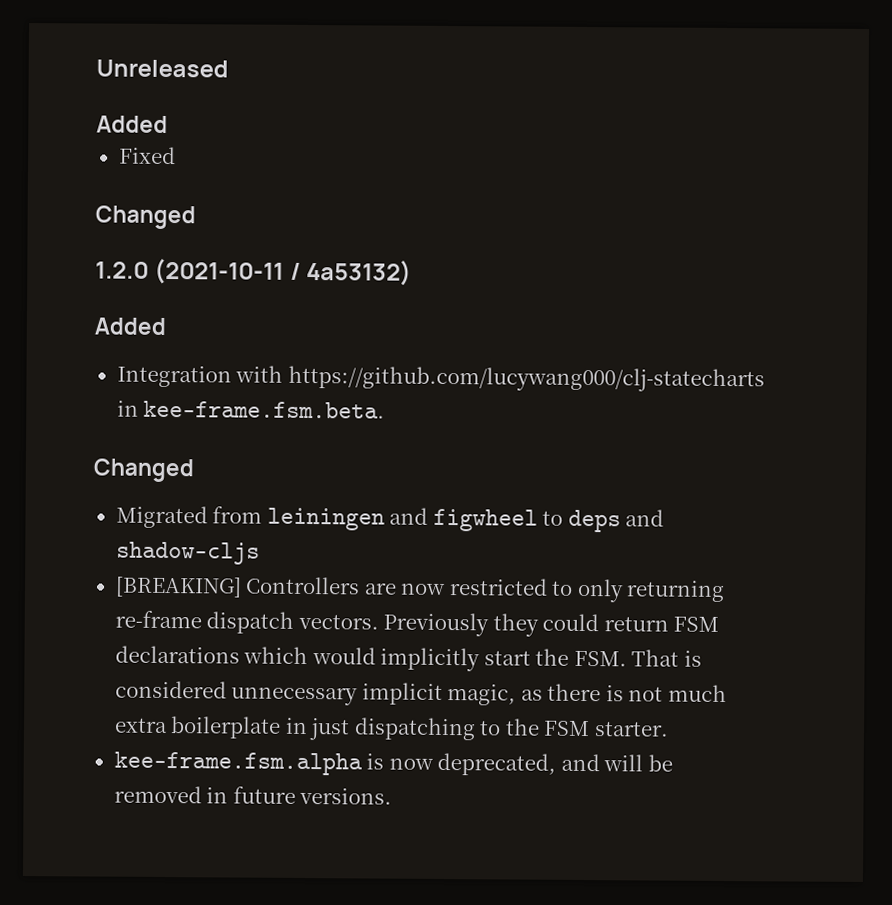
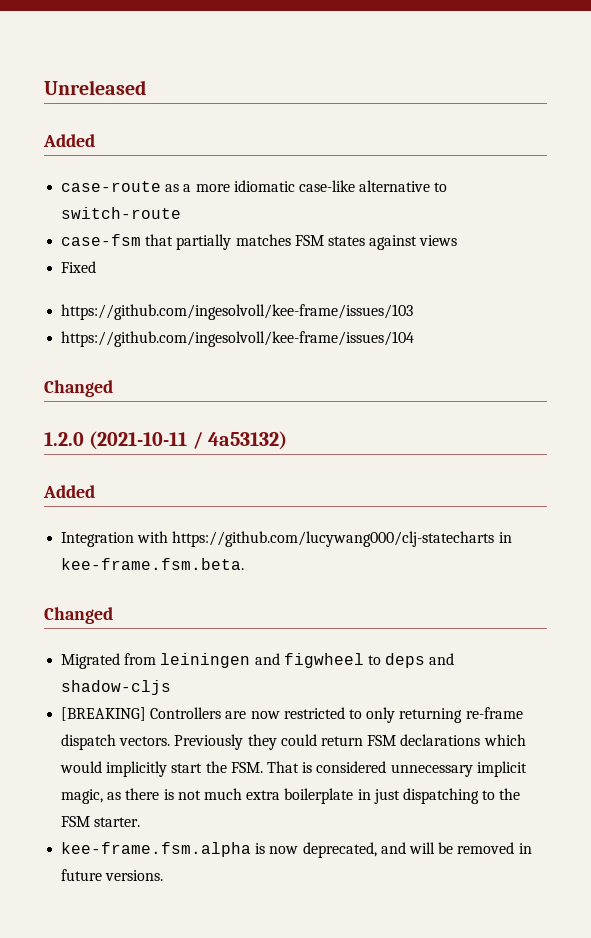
(168, 124) none -> [61,180,448,192] [61,207,182,219] [61,234,458,250] // case-route as a more idiomatic case-like alternative to switch-route // case-fsm that partially matches FSM states against views
(176, 155) none -> [61,304,414,320] [61,331,415,347] // https://github.com/ingesolvoll/kee-frame/issues/103 // https://github.com/ingesolvoll/kee-frame/issues/104

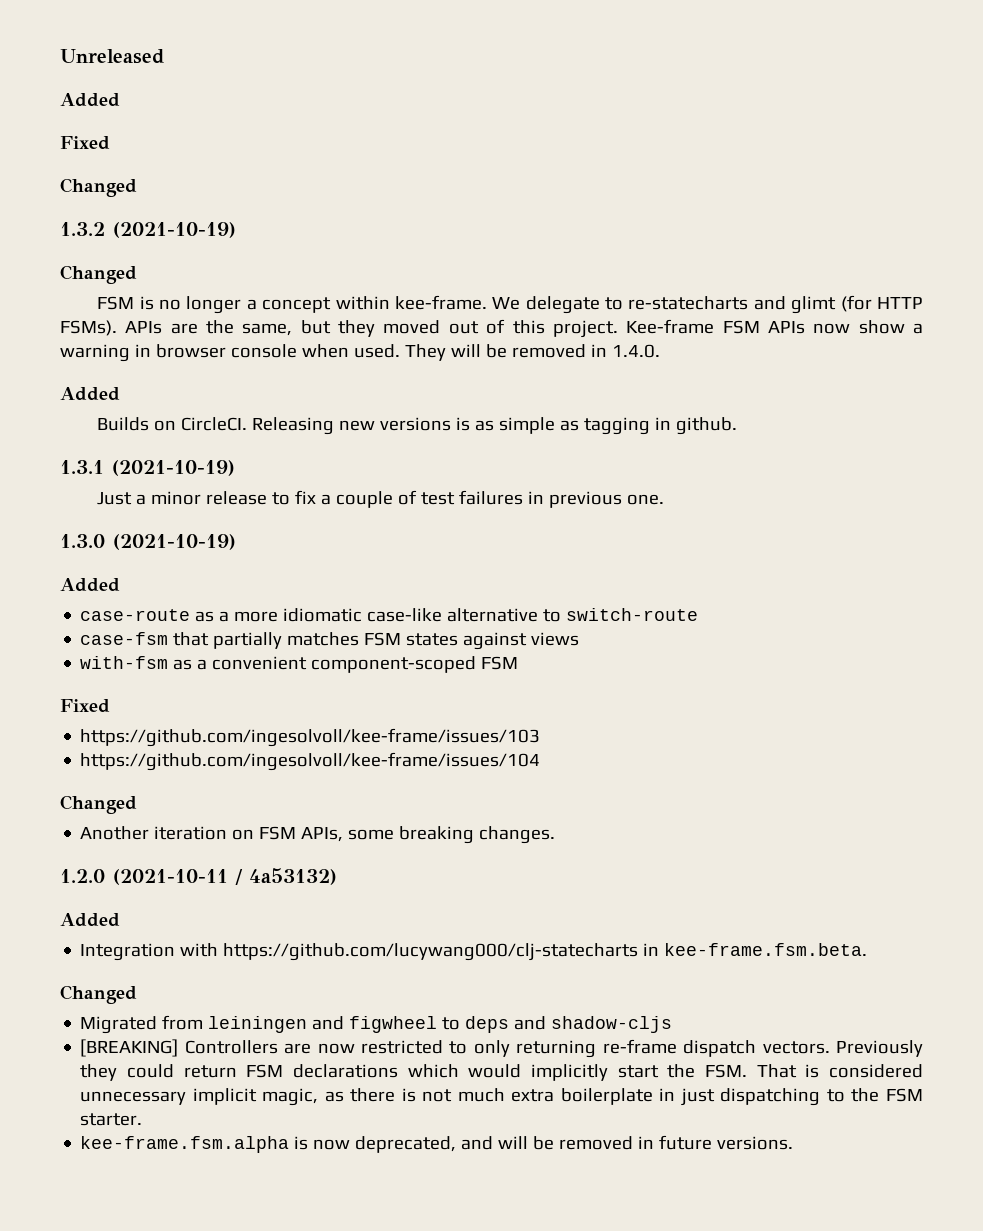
(95, 140) none -> [60,136,110,150] [60,178,137,197] [60,222,236,238] [60,265,137,284] [97,295,924,314] [60,319,924,338] [60,344,660,362] [60,387,120,401] [97,417,738,435] [60,460,235,476] [97,490,665,508] [60,534,236,550] [60,578,120,592] // Fixed // Changed // 1.3.2 (2021-10-19) // Changed // FSM is no longer a concept within kee-frame. We delegate to re-statecharts and glimt (for HTTP FSMs). APIs are the same, but they moved out of this project. Kee-frame FSM APIs now show a warning in browser console when used. They will be removed in 1.4.0. // Added // Builds on CircleCI. Releasing new versions is as simple as tagging in github. // 1.3.1 (2021-10-19) // Just a minor release to fix a couple of test failures in previous one. // 1.3.0 (2021-10-19) // Added
[61,261,97,273] [61,304,414,320] [61,331,415,347] [44,380,113,397] Fixed // https://github.com/ingesolvoll/kee-frame/issues/103 // https://github.com/ingesolvoll/kee-frame/issues/104 // Changed -> [80,656,519,673] [60,699,110,713] [80,728,541,747] [80,752,541,771] [60,795,137,814] [80,826,556,844] with-fsm as a convenient component-scoped FSM // Fixed // https://github.com/ingesolvoll/kee-frame/issues/103 // https://github.com/ingesolvoll/kee-frame/issues/104 // Changed // Another iteration on FSM APIs, some breaking changes.

